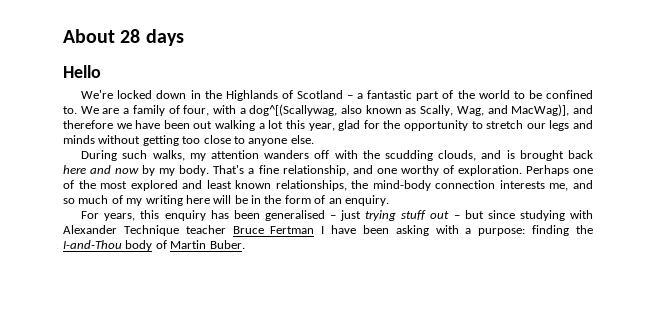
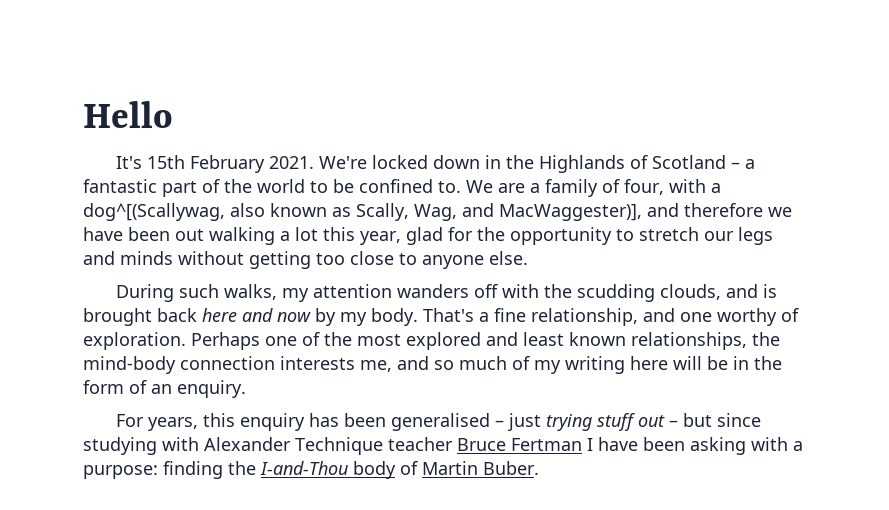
[63,29,184,46] [63,65,101,78] About 28 days // Hello // -> [83,101,173,128] [116,155,315,173] Hello // It's 15th February 2021.
[511,104,570,116] MacWag)], -> [499,204,642,221] MacWaggester)],

